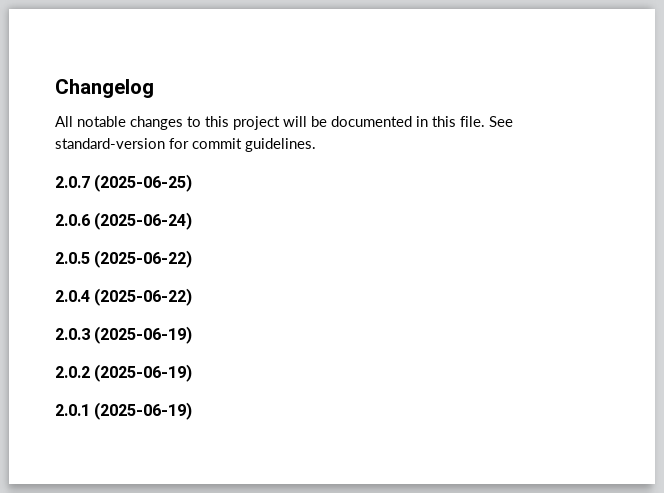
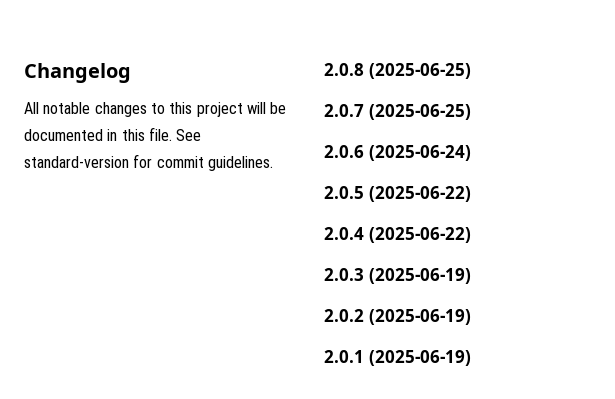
(316, 145) none -> [324,63,471,79] // 2.0.8 (2025-06-25)

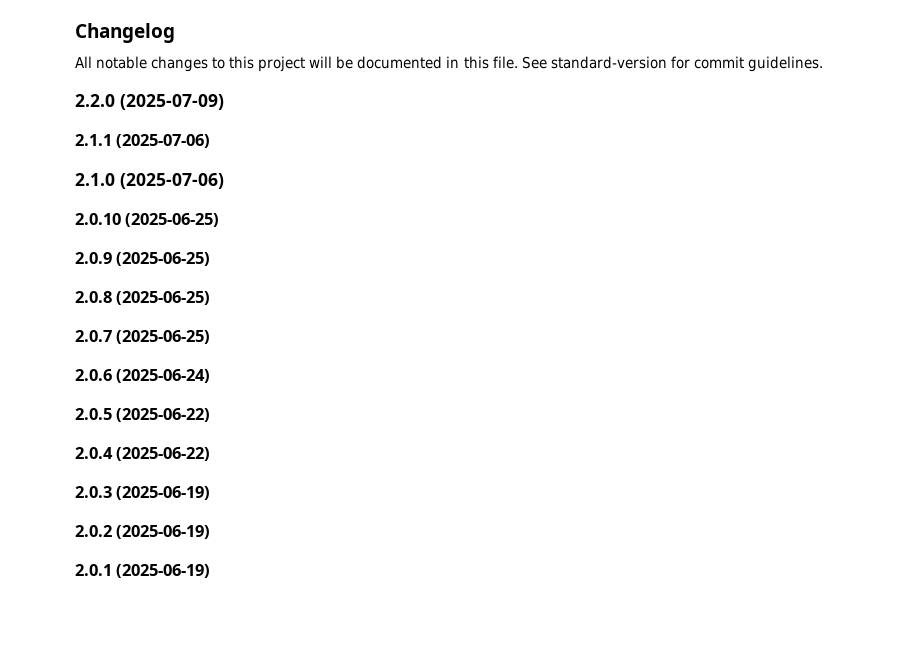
(273, 163) none -> [75,94,224,110] [75,134,211,148] [75,173,224,189] [75,213,220,227] [75,252,211,266] // 2.2.0 (2025-07-09) // 2.1.1 (2025-07-06) // 2.1.0 (2025-07-06) // 2.0.10 (2025-06-25) // 2.0.9 (2025-06-25)

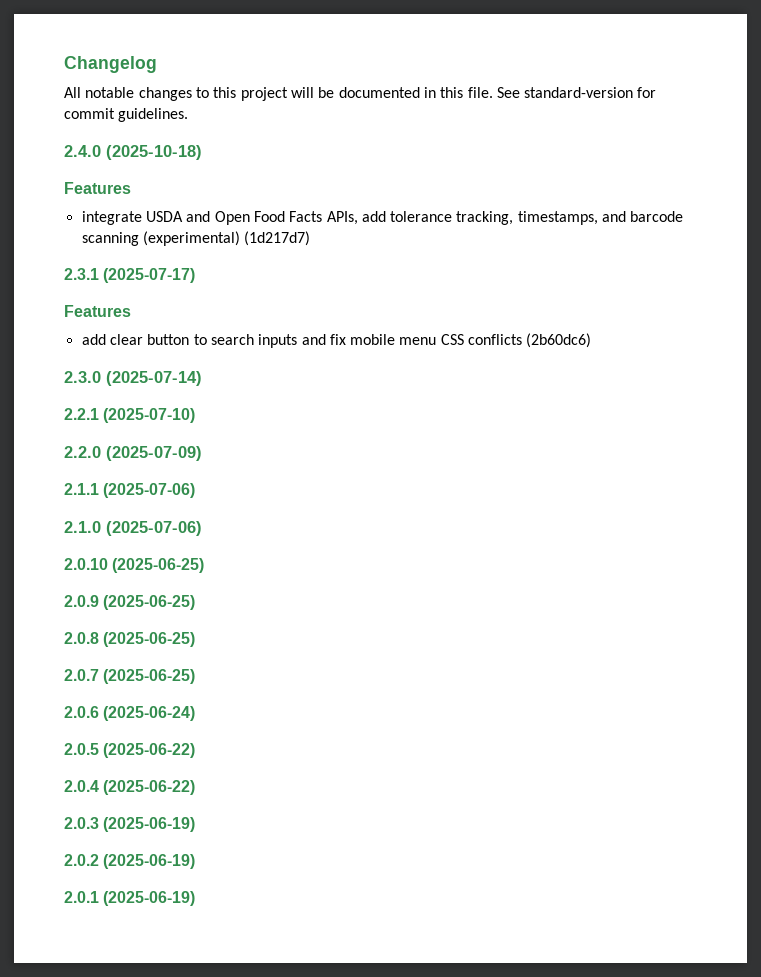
(823, 64) none -> [64,145,202,160] [64,182,131,194] [81,211,684,225] [81,231,311,246] [64,268,196,283] [64,305,131,317] [81,333,592,348] [64,371,202,386] [64,408,196,423] // 2.4.0 (2025-10-18) // Features // integrate USDA and Open Food Facts APIs, add tolerance tracking, timestamps, and barcode scanning (experimental) (1d217d7) // 2.3.1 (2025-07-17) // Features // add clear button to search inputs and fix mobile menu CSS conflicts (2b60dc6) // 2.3.0 (2025-07-14) // 2.2.1 (2025-07-10)

